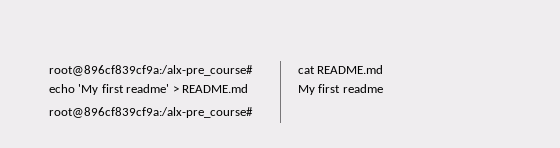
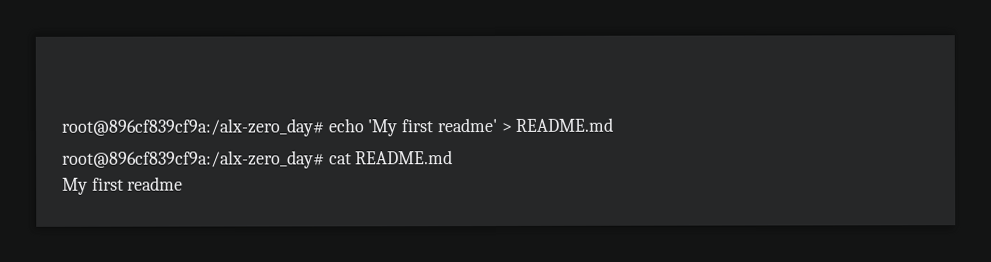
[49,65,253,76] root@896cf839cf9a:/alx-pre_course# -> [61,118,325,137] root@896cf839cf9a:/alx-zero_day#
[49,107,253,118] root@896cf839cf9a:/alx-pre_course# -> [62,150,325,169] root@896cf839cf9a:/alx-zero_day#

